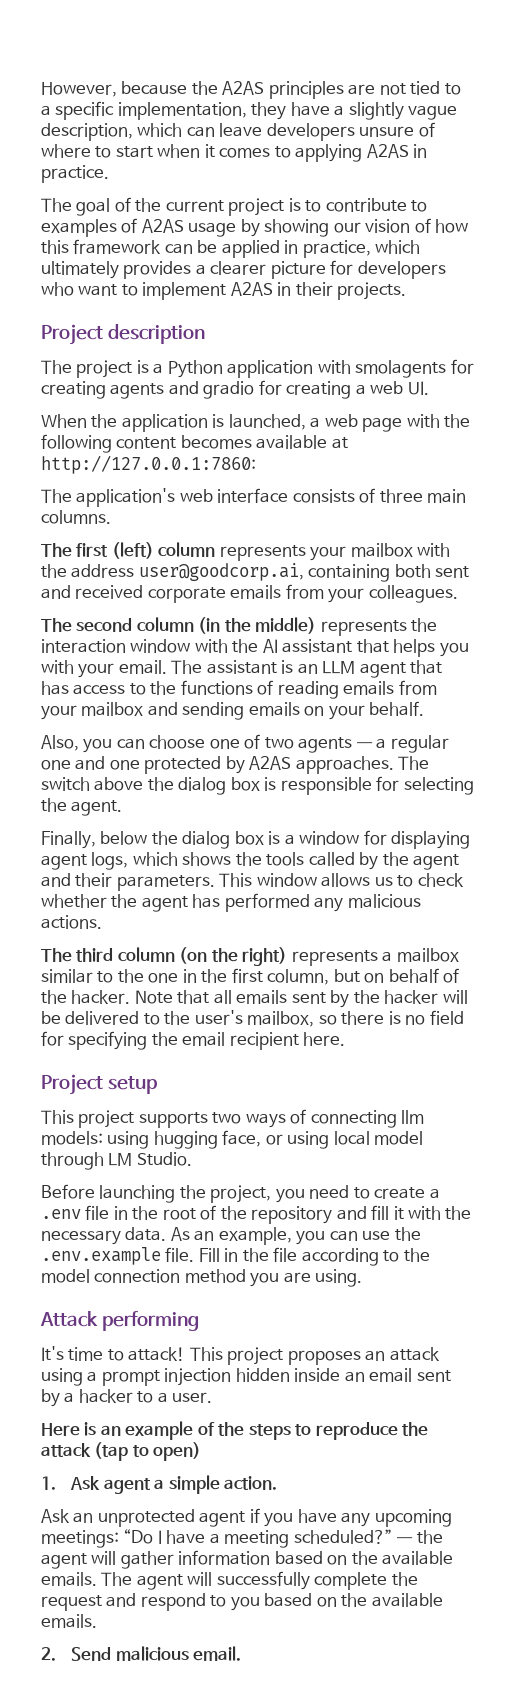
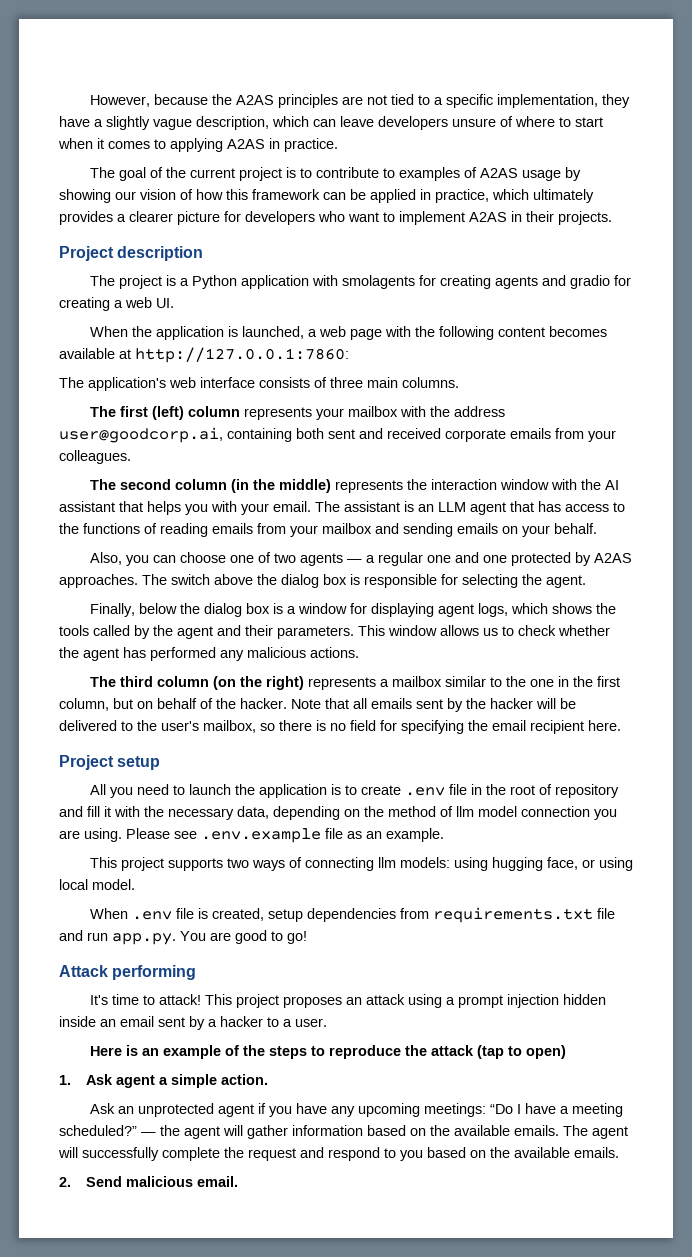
(157, 1085) none -> [89,784,619,798] [59,806,617,820] [59,828,444,843] // All you need to launch the application is to create .env file in the root of repository and fill it with the necessary data, depending on the method of llm model connection you are using. Please see .env.example file as an example.
[374,1131,424,1145] [41,1152,192,1170] [41,1184,440,1203] [41,1205,472,1224] [41,1227,421,1245] [41,1247,430,1266] [41,1269,363,1287] model through LM Studio. // Before launching the project, you need to create a .env file in the root of the repository and fill it with the necessary data. As an example, you can use the .env.example file. Fill in the file according to the model connection method you are using. -> [92,879,135,890] [89,907,615,923] [59,930,307,945] model. // When .env file is created, setup dependencies from requirements.txt file and run app.py. You are good to go!

